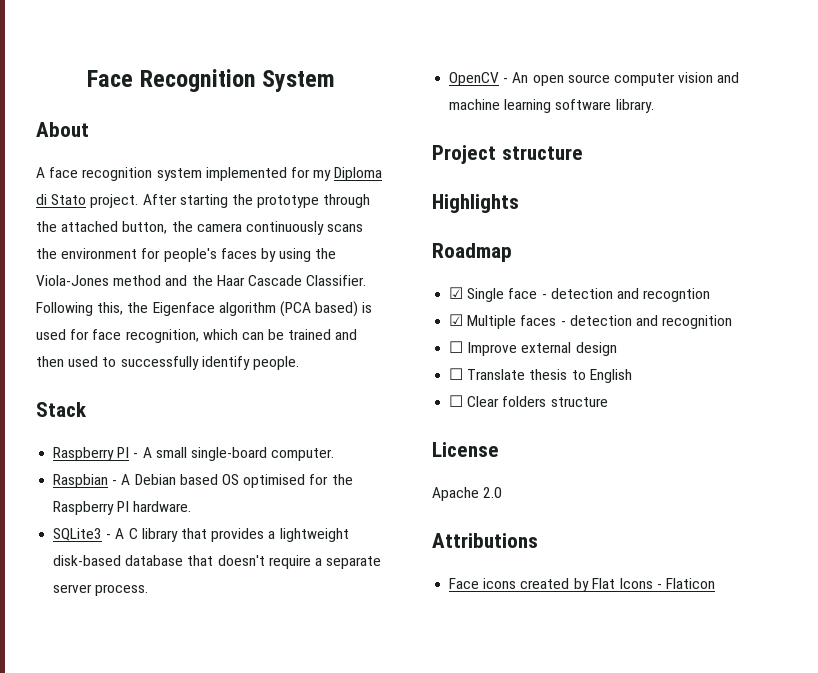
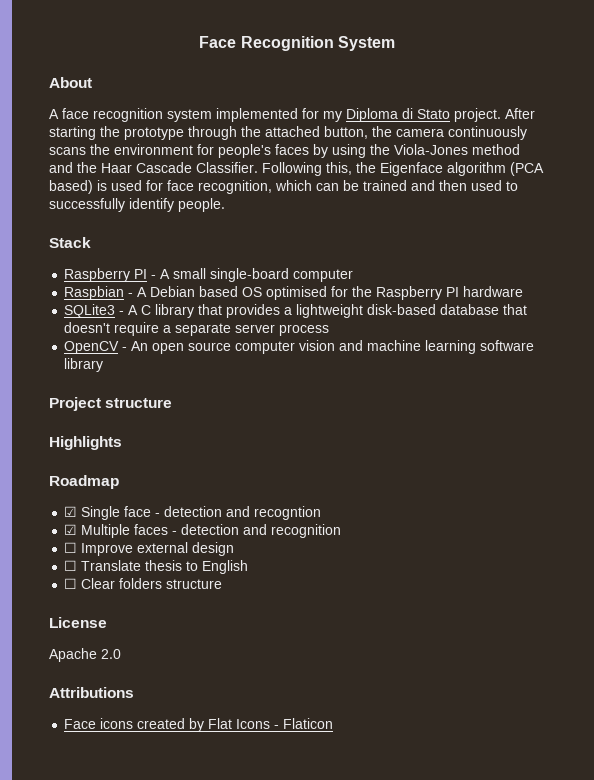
[271,448,335,461] computer. -> [293,269,354,282] computer
[133,501,192,512] hardware. -> [463,286,524,297] hardware
[95,584,149,596] process. -> [279,324,330,336] process
[615,99,654,113] library. -> [64,358,104,372] library

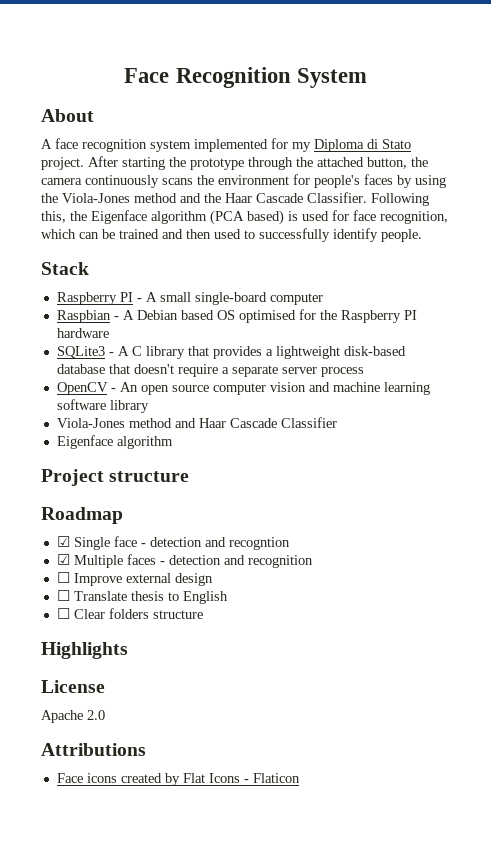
(104, 365) none -> [56,417,337,428] [56,435,173,449] // Viola-Jones method and Haar Cascade Classifier // Eigenface algorithm
[49,436,122,450] // Highlights -> (190, 476) none
(223, 584) none -> [41,642,128,659] // Highlights

